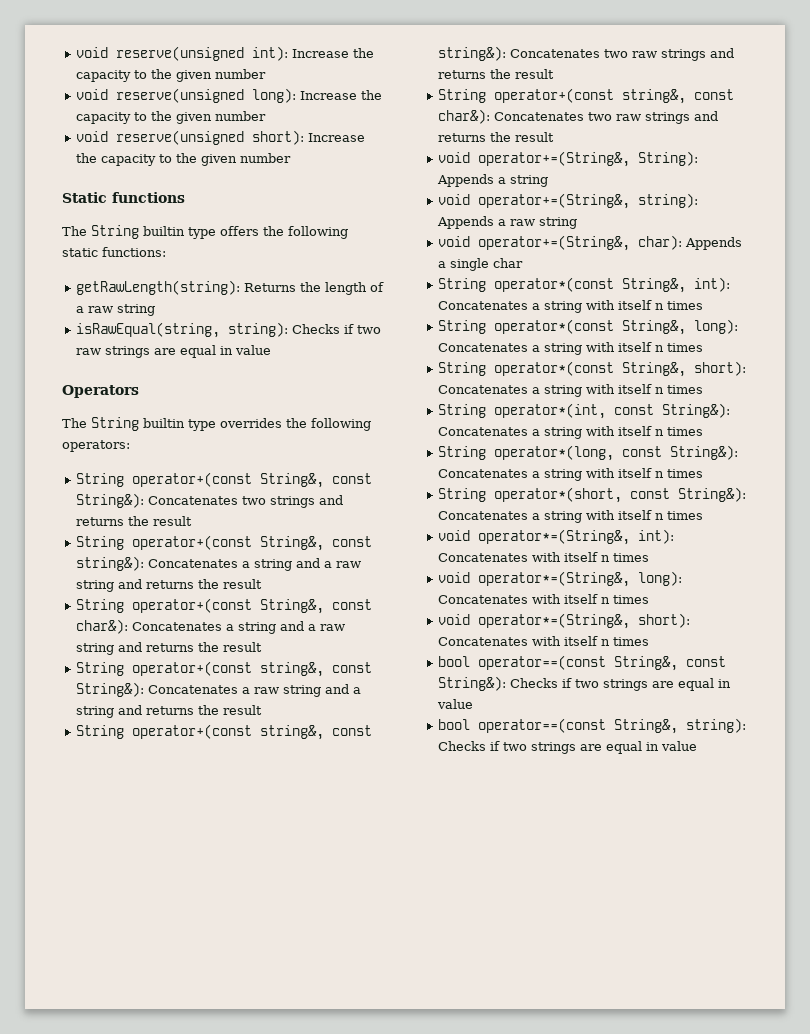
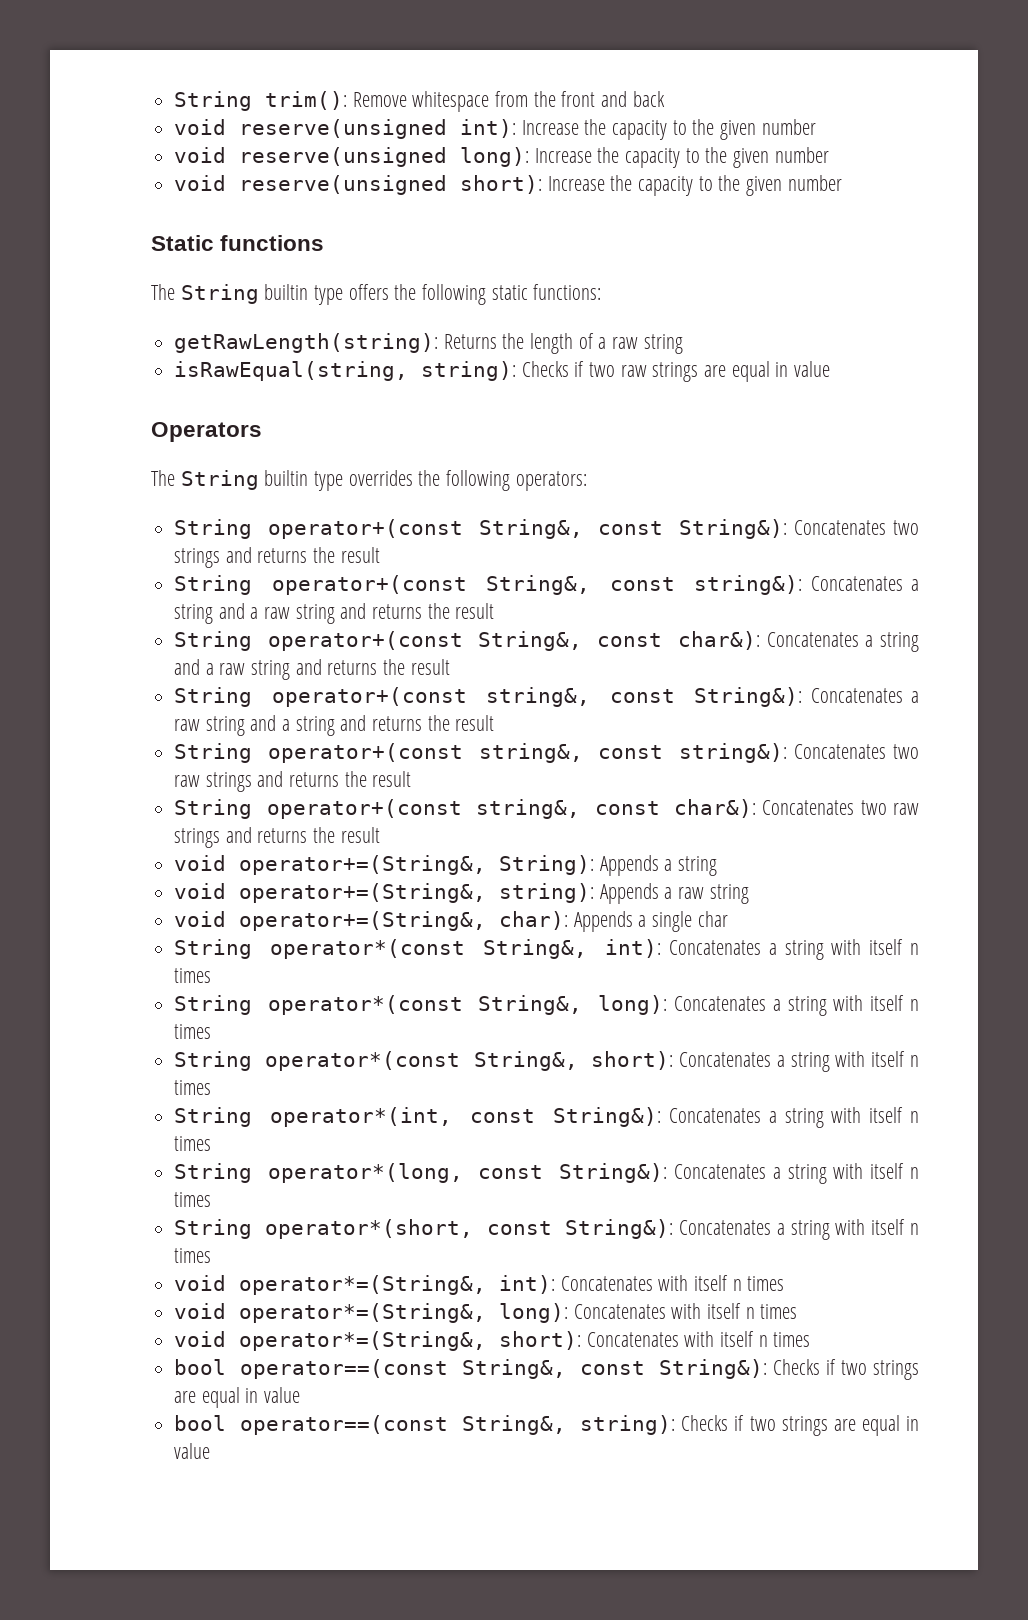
(76, 52) none -> [174,91,665,112] String trim(): Remove whitespace from the front and back //

